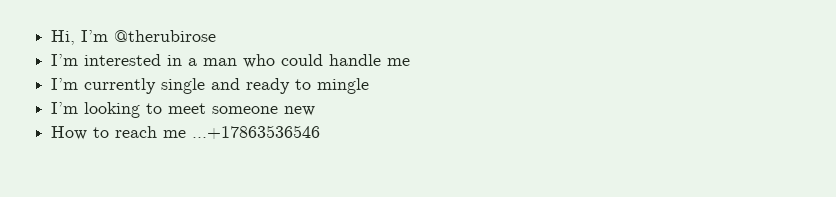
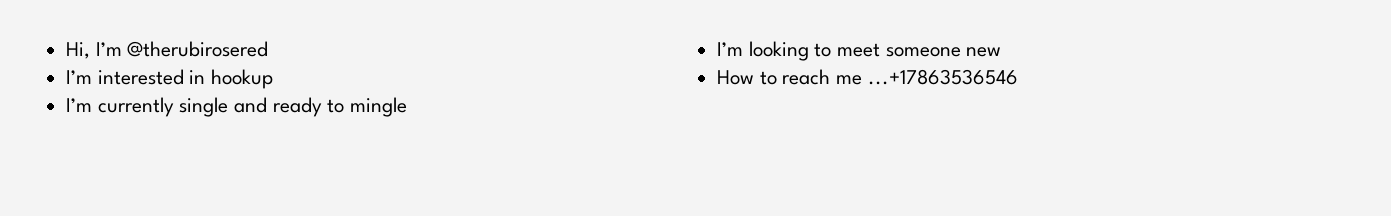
[114,30,217,42] @therubirose -> [127,41,269,57] @therubirosered
[188,54,411,68] a man who could handle me -> [211,69,274,89] hookup

